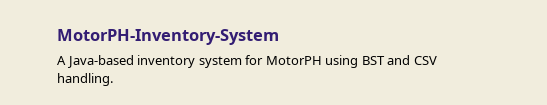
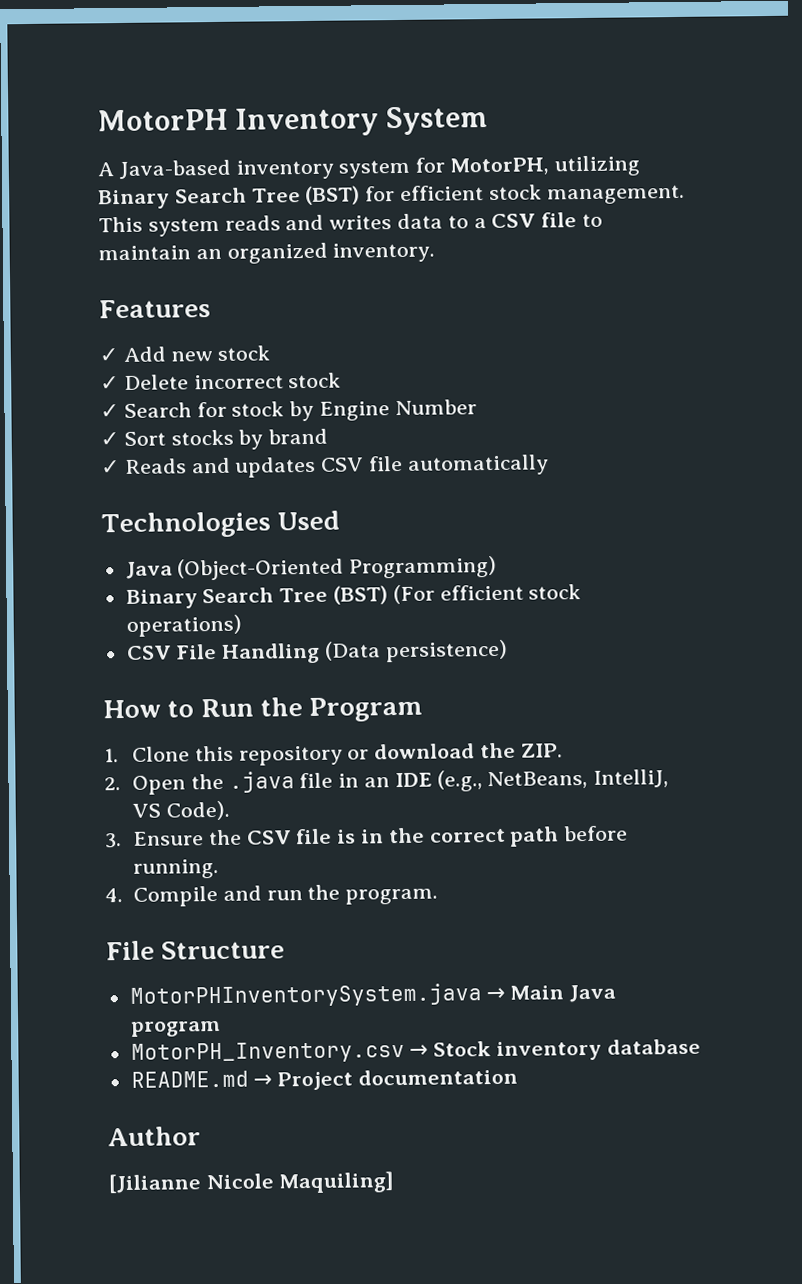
[57,29,279,45] MotorPH-Inventory-System -> [97,106,489,137] MotorPH Inventory System
[265,55,437,68] [57,73,113,86] MotorPH using BST and CSV handling. -> [450,155,640,177] [98,184,685,210] [98,212,604,237] [98,242,436,264] [99,299,211,319] [99,345,271,363] [100,372,342,391] [100,399,477,422] [100,428,329,450] [101,454,549,478] [101,510,341,539] [125,555,498,581] [125,584,582,609] [125,614,242,637] [126,639,508,664] [103,696,424,722] [104,742,563,766] [104,769,670,795] [132,800,230,821] [105,825,629,849] [133,858,220,879] [105,884,439,907] [106,940,286,961] [129,983,617,1008] [130,1020,221,1037] [130,1038,701,1064] [130,1068,519,1091] [108,1126,201,1147] [108,1171,394,1194] MotorPH, utilizing Binary Search Tree (BST) for efficient stock management. This system reads and writes data to a CSV file to maintain an organized inventory. // Features // ✓ Add new stock // ✓ Delete incorrect stock // ✓ Search for stock by Engine Number // ✓ Sort stocks by brand // ✓ Reads and updates CSV file automatically // Technologies Used // Java (Object-Oriented Programming) // Binary Search Tree (BST) (For efficient stock operations) // CSV File Handling (Data persistence) // How to Run the Program // 1. Clone this repository or download the ZIP. // 2. Open the .java file in an IDE (e.g., NetBeans, IntelliJ, VS Code). // 3. Ensure the CSV file is in the correct path before running. // 4. Compile and run the program. // File Structure // MotorPHInventorySystem.java → Main Java program // MotorPH_Inventory.csv → Stock inventory database // README.md → Project documentation // Author // [Jilianne Nicole Maquiling]

